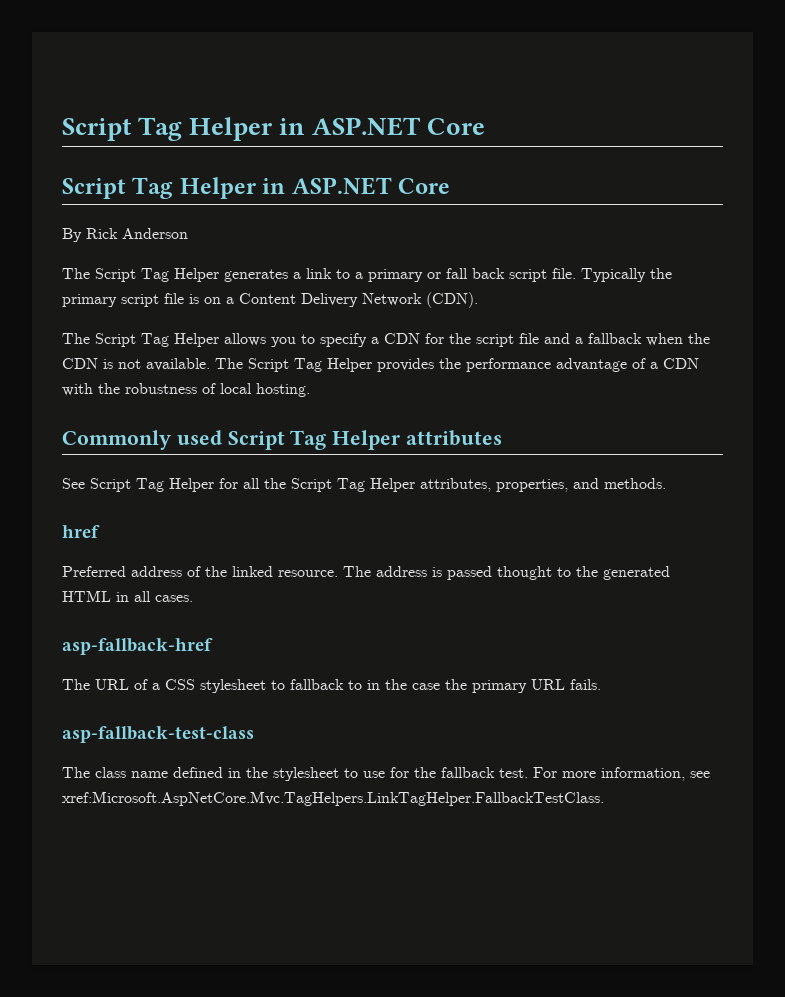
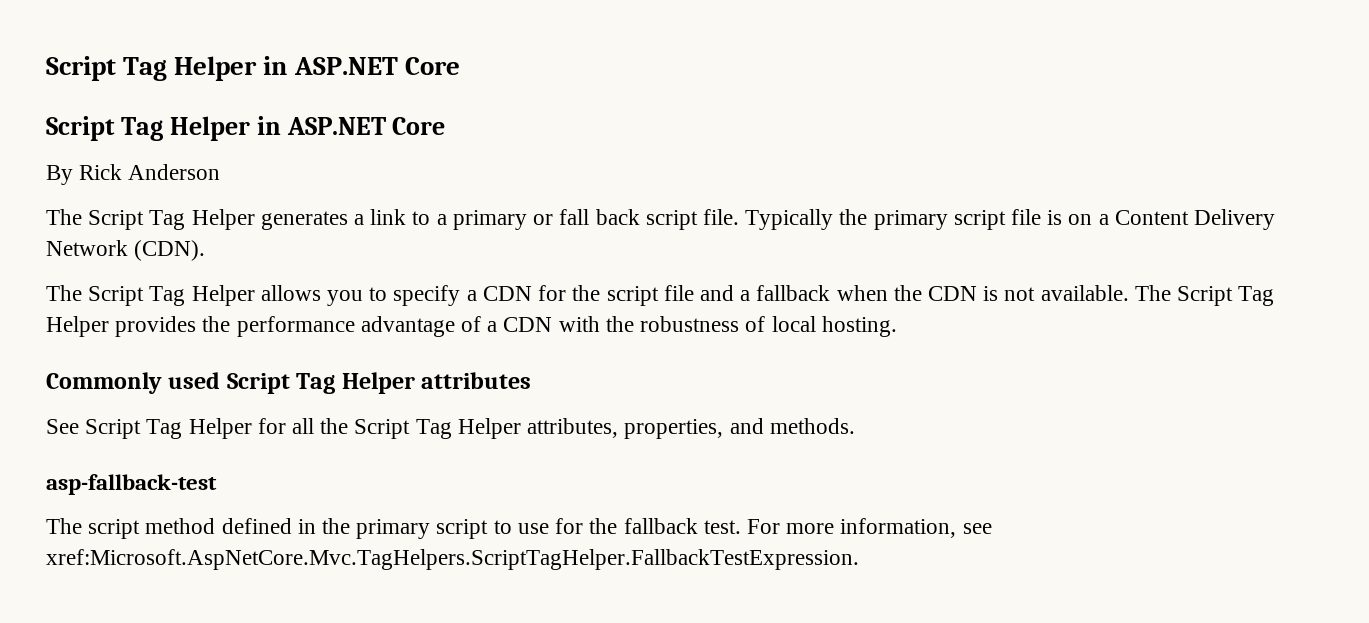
[62,525,100,538] [62,566,670,580] [62,590,193,602] [62,638,213,655] [62,679,601,693] [62,726,254,743] [62,767,168,778] href // Preferred address of the linked resource. The address is passed thought to the generated HTML in all cases. // asp-fallback-href // The URL of a CSS stylesheet to fallback to in the case the primary URL fails. // asp-fallback-test-class // The class name -> [46,474,217,495] [46,518,216,539] asp-fallback-test // The script method
[273,767,339,781] stylesheet -> [356,519,489,539] primary script
[62,791,604,806] xref:Microsoft.AspNetCore.Mvc.TagHelpers.LinkTagHelper.FallbackTestClass. -> [46,549,859,570] xref:Microsoft.AspNetCore.Mvc.TagHelpers.ScriptTagHelper.FallbackTestExpression.

